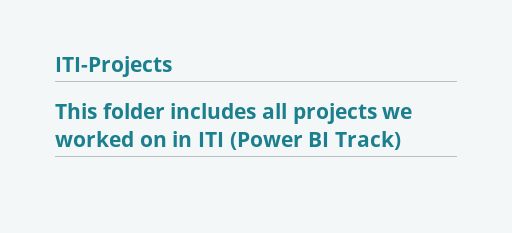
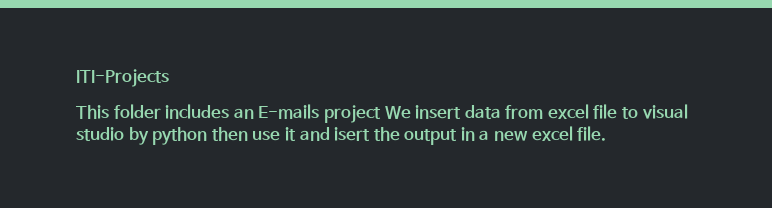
[262,103,413,124] [55,131,402,150] all projects we worked on in ITI (Power BI Track) -> [233,104,688,123] [76,126,607,145] an E-mails project We insert data from excel file to visual studio by python then use it and isert the output in a new excel file.

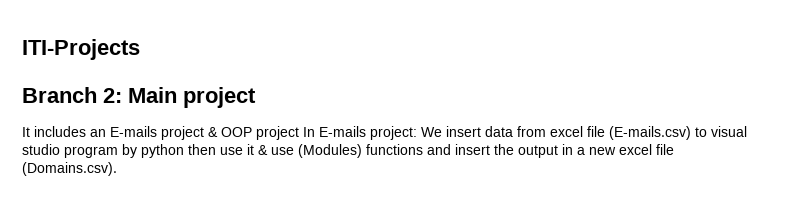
[76,104,381,123] This folder includes an E-mails project -> [22,87,256,108] [22,126,417,140] Branch 2: Main project // It includes an E-mails project & OOP project In E-mails project:
(618, 111) none -> [609,126,691,140] (E-mails.csv)
(124, 134) none -> [64,146,118,158] program
[299,127,371,141] and isert -> [258,144,490,158] & use (Modules) functions and insert
[577,126,607,141] file. -> [656,144,674,155] [22,162,117,176] file (Domains.csv).

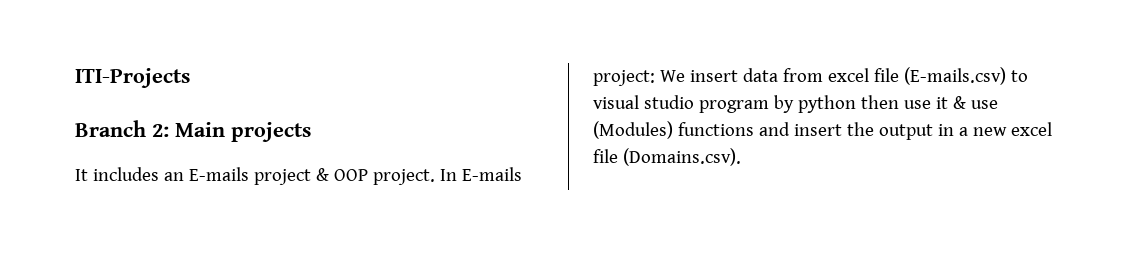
[183,87,256,108] project -> [231,122,311,142] projects
[256,126,299,140] project -> [372,169,435,185] project.

